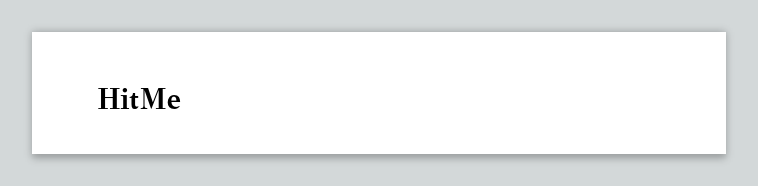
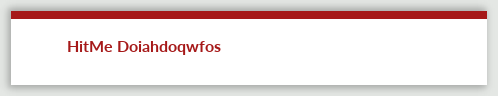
(181, 99) none -> [117,41,222,55] Doiahdoqwfos

